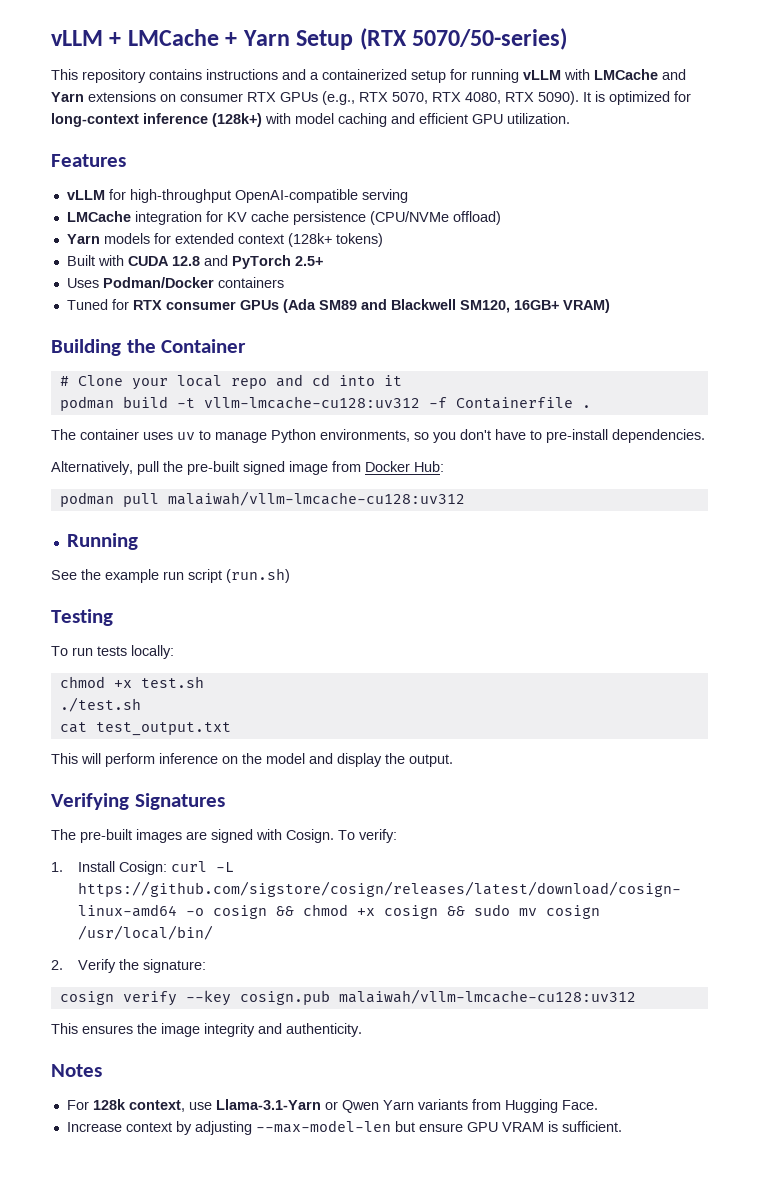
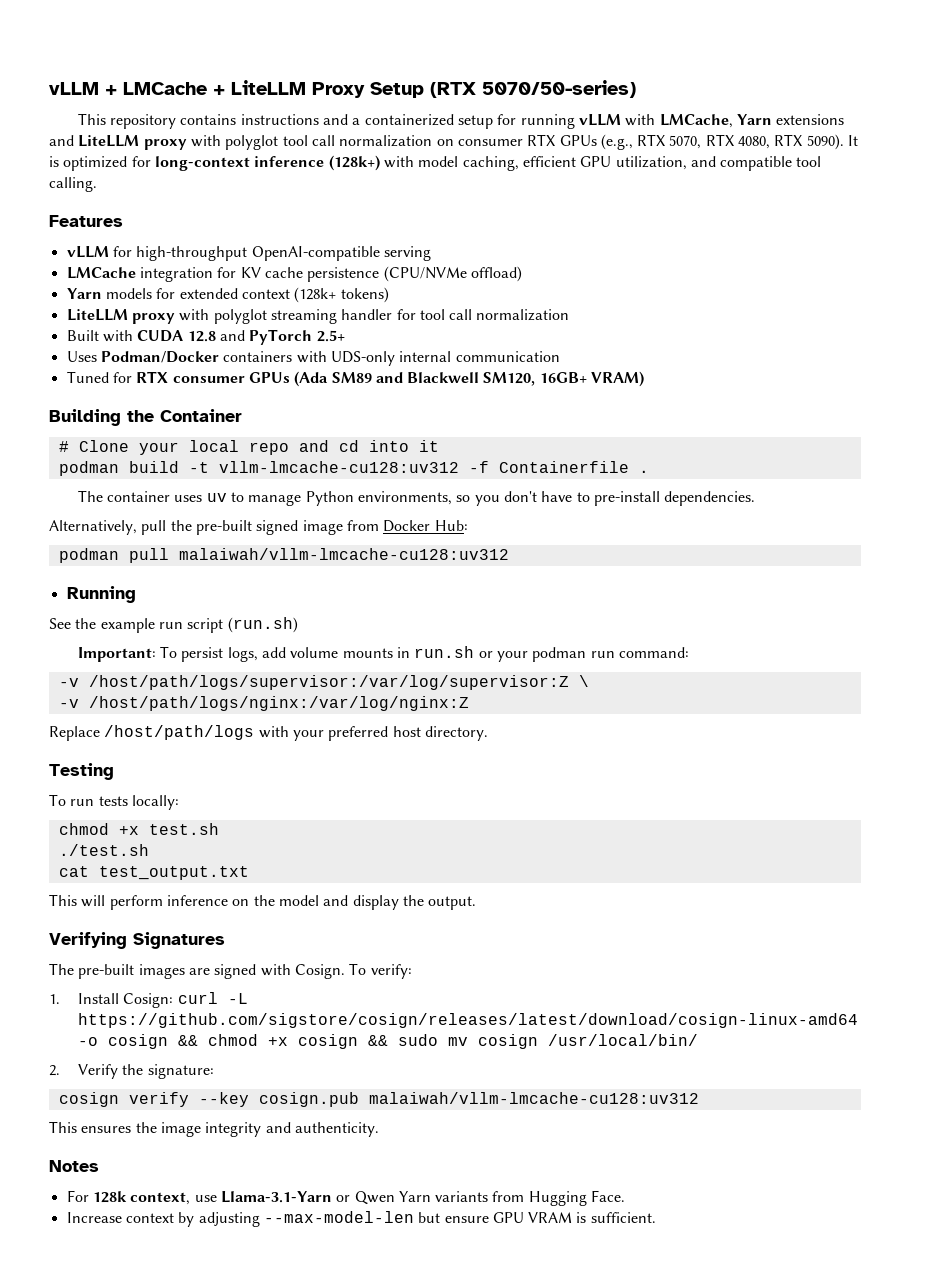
[242,30,290,46] Yarn -> [231,80,365,98] LiteLLM Proxy
[594,69,686,80] [51,91,156,102] LMCache and Yarn extensions -> [659,114,845,128] [49,135,433,150] LMCache, Yarn extensions and LiteLLM proxy with polyglot tool call normalization
[338,113,570,127] caching and efficient GPU utilization. -> [462,156,822,171] [49,177,97,192] caching, efficient GPU utilization, and compatible tool calling.
(383, 240) none -> [66,309,570,324] // LiteLLM proxy with polyglot streaming handler for tool call normalization
(284, 282) none -> [296,351,560,366] with UDS-only internal communication
(290, 575) none -> [77,646,689,662] [58,675,589,690] [58,696,469,711] [49,725,488,741] // Important: To persist logs, add volume mounts in run.sh or your podman run command: // -v /host/path/logs/supervisor:/var/log/supervisor:Z \ // -v /host/path/logs/nginx:/var/log/nginx:Z // Replace /host/path/logs with your preferred host directory.

